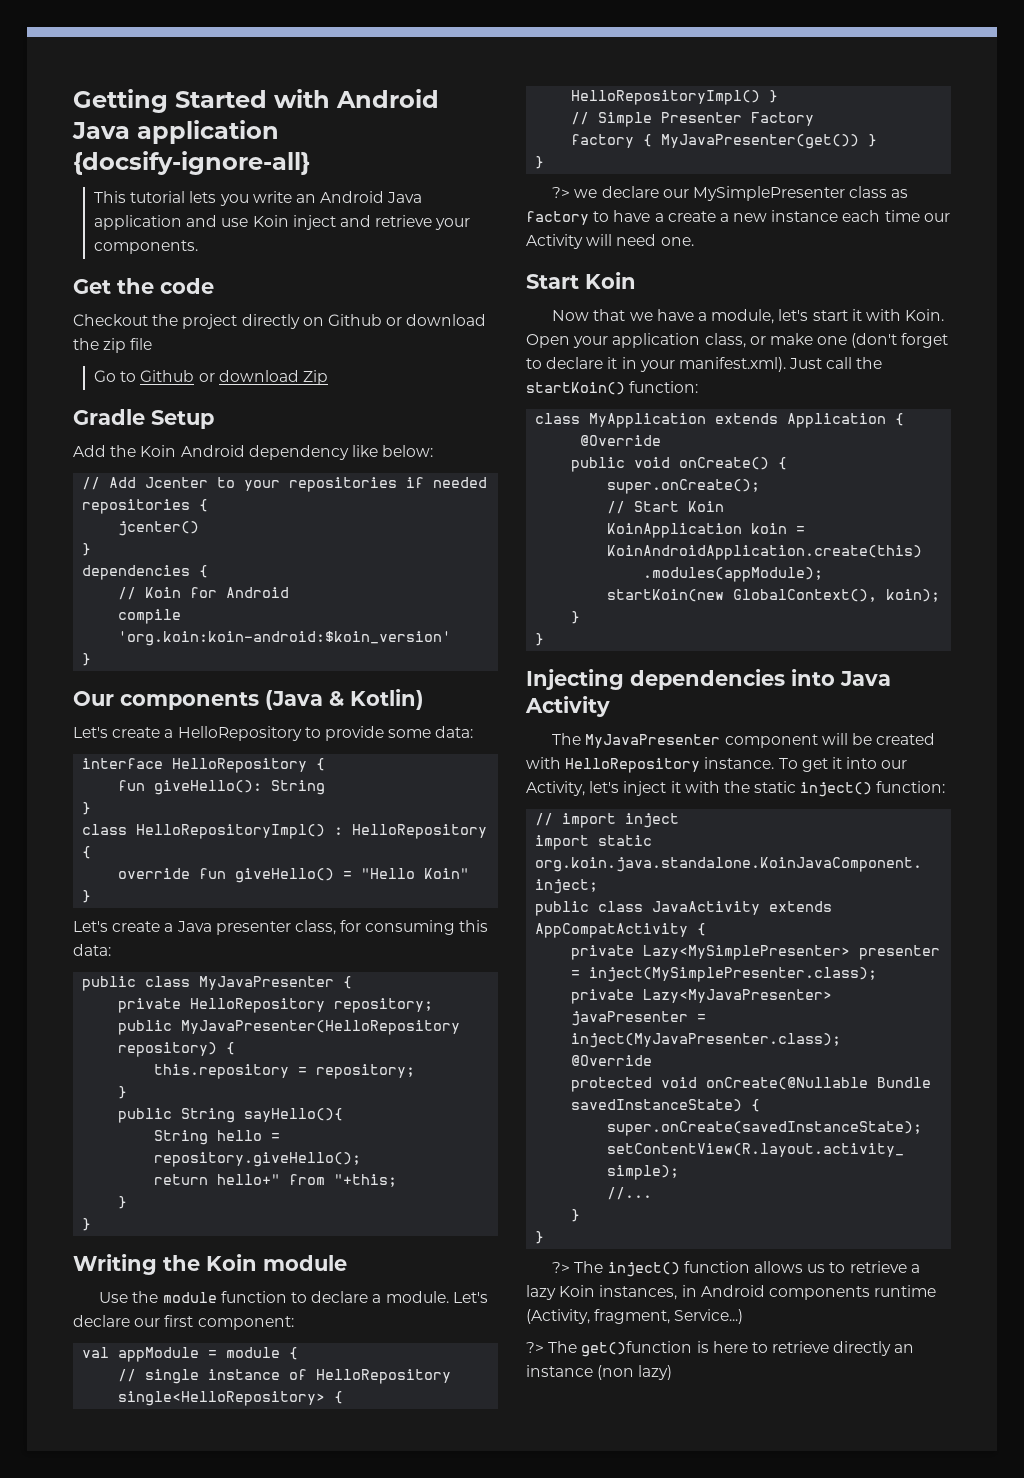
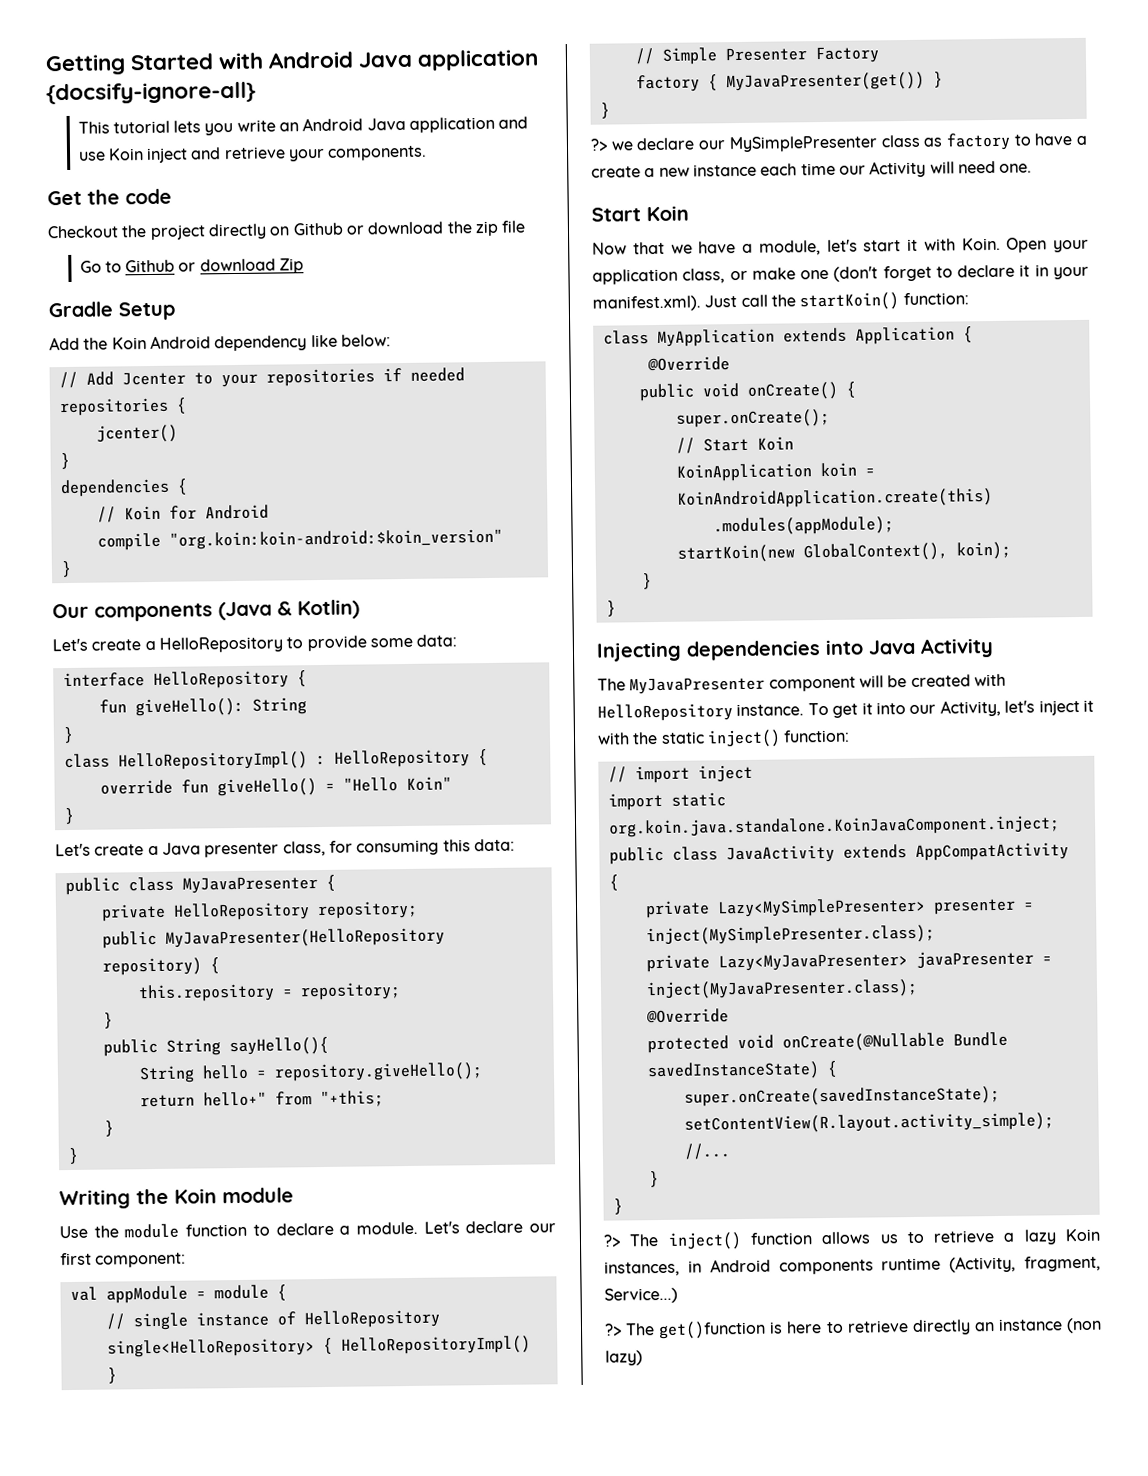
[118,631,452,646] 'org.koin:koin-android:$koin_version' -> [168,528,503,550] "org.koin:koin-android:$koin_version"

